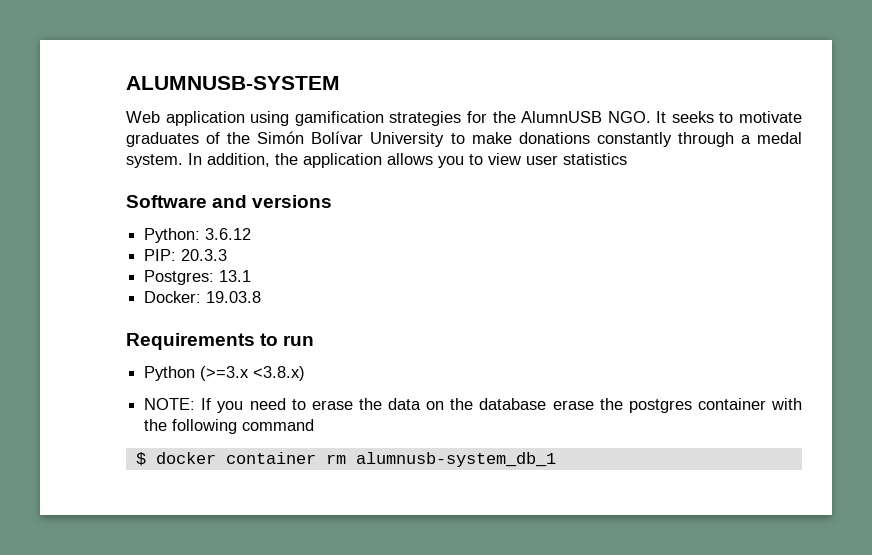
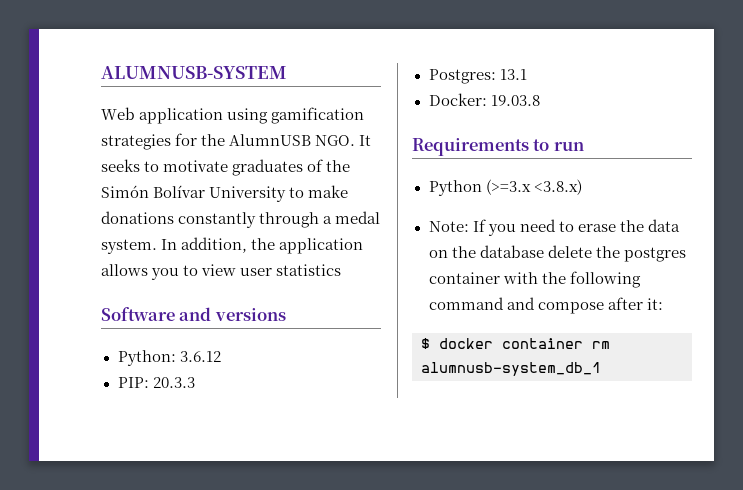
[144,398,196,410] NOTE: -> [428,221,469,232] Note:
[552,400,594,410] erase -> [547,245,592,258] delete
(315, 425) none -> [506,297,663,314] and compose after it:

